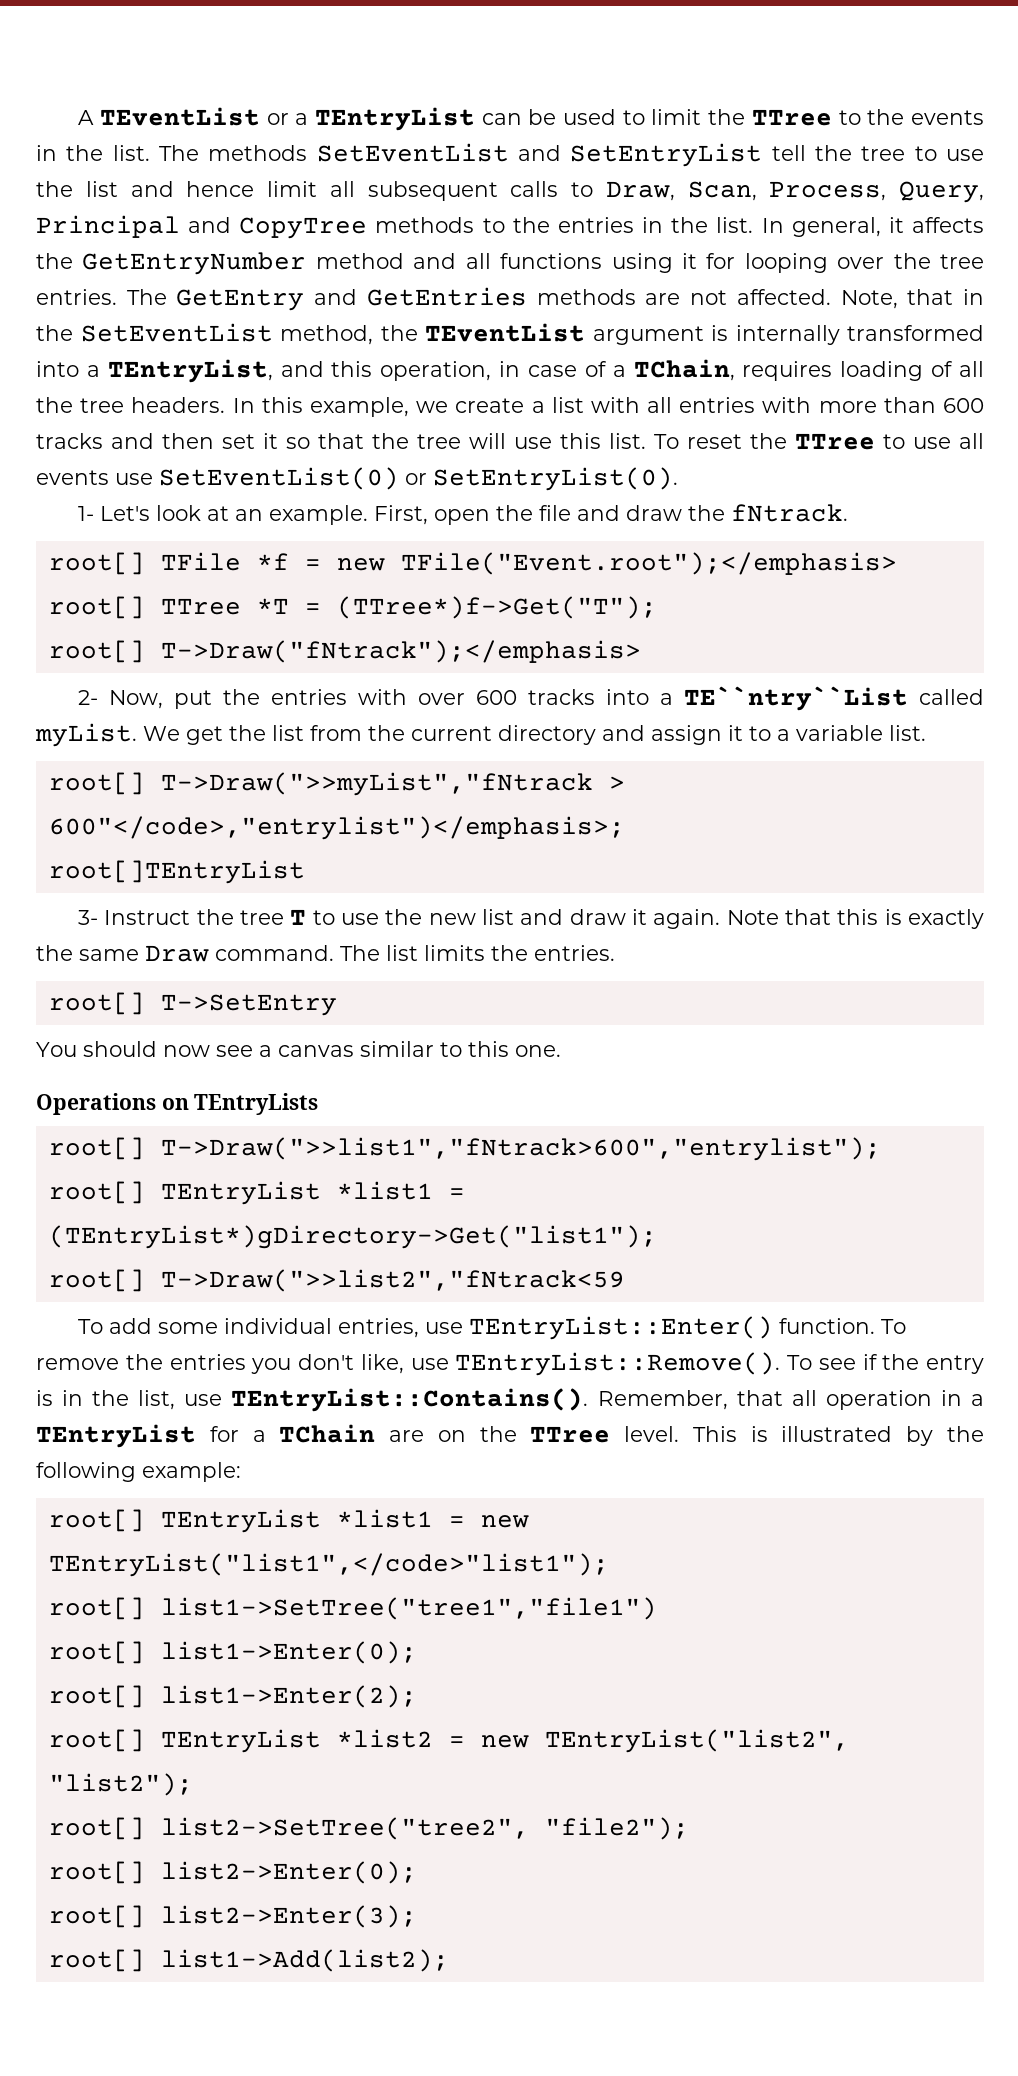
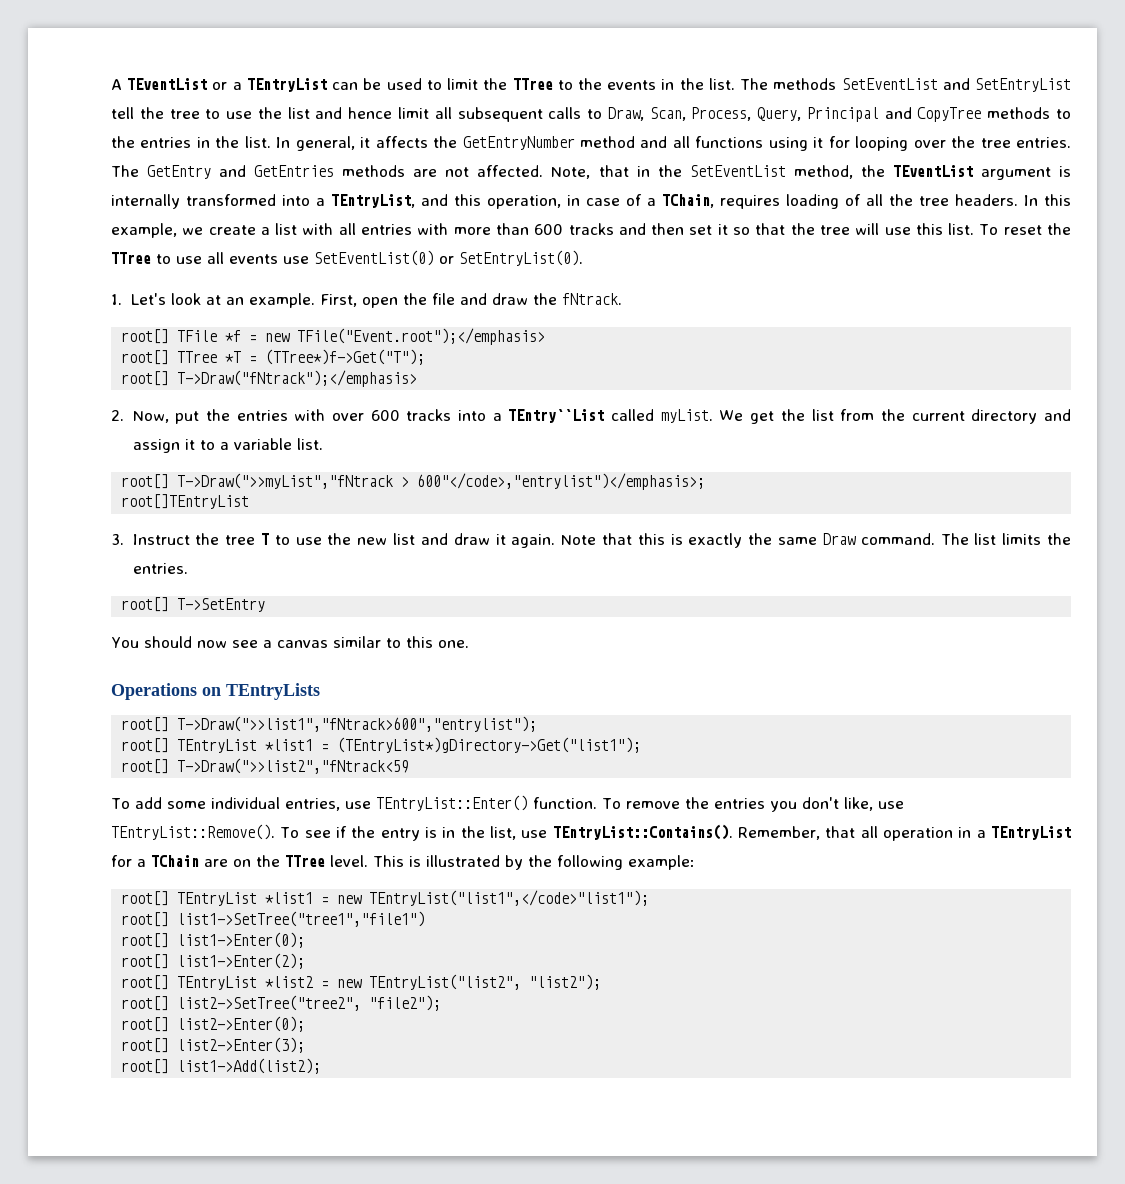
[78,506,95,521] 1- -> [111,294,122,305] 1.
[78,690,99,705] 2- -> [111,410,124,421] 2.
[684,686,909,711] TE``ntry``List -> [508,409,605,423] TEntry``List
[78,910,99,925] 3- -> [111,534,124,545] 3.

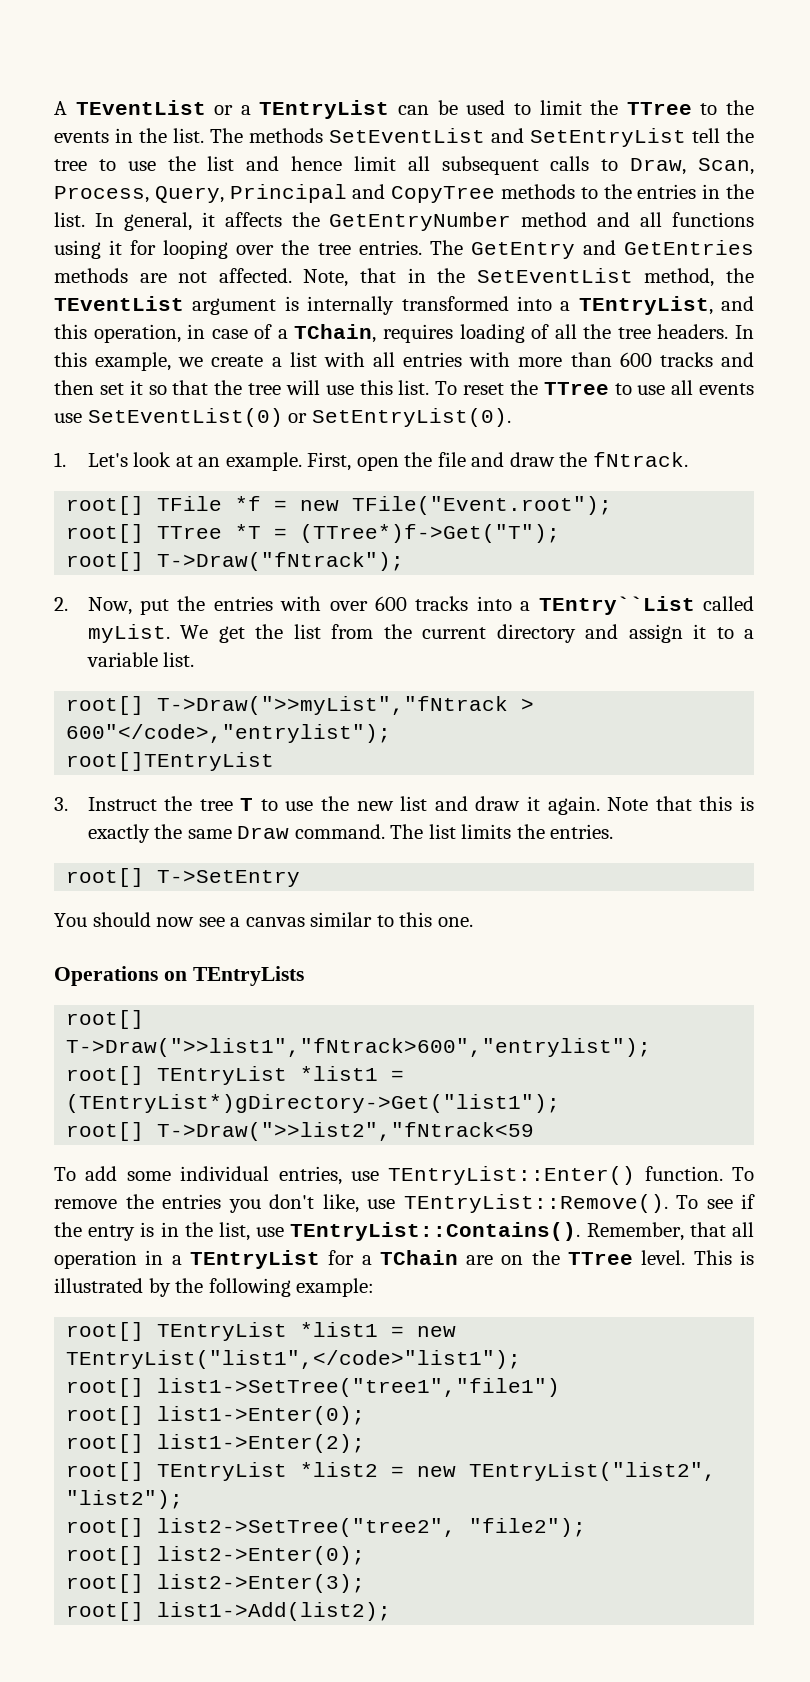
[297,328,546,345] TFile("Event.root");</emphasis> -> [352,496,613,515] TFile("Event.root");
[177,370,418,387] T->Draw("fNtrack");</emphasis> -> [157,552,405,571] T->Draw("fNtrack");
[417,473,706,490] 600"</code>,"entrylist")</emphasis>; -> [66,724,392,743] 600"</code>,"entrylist");

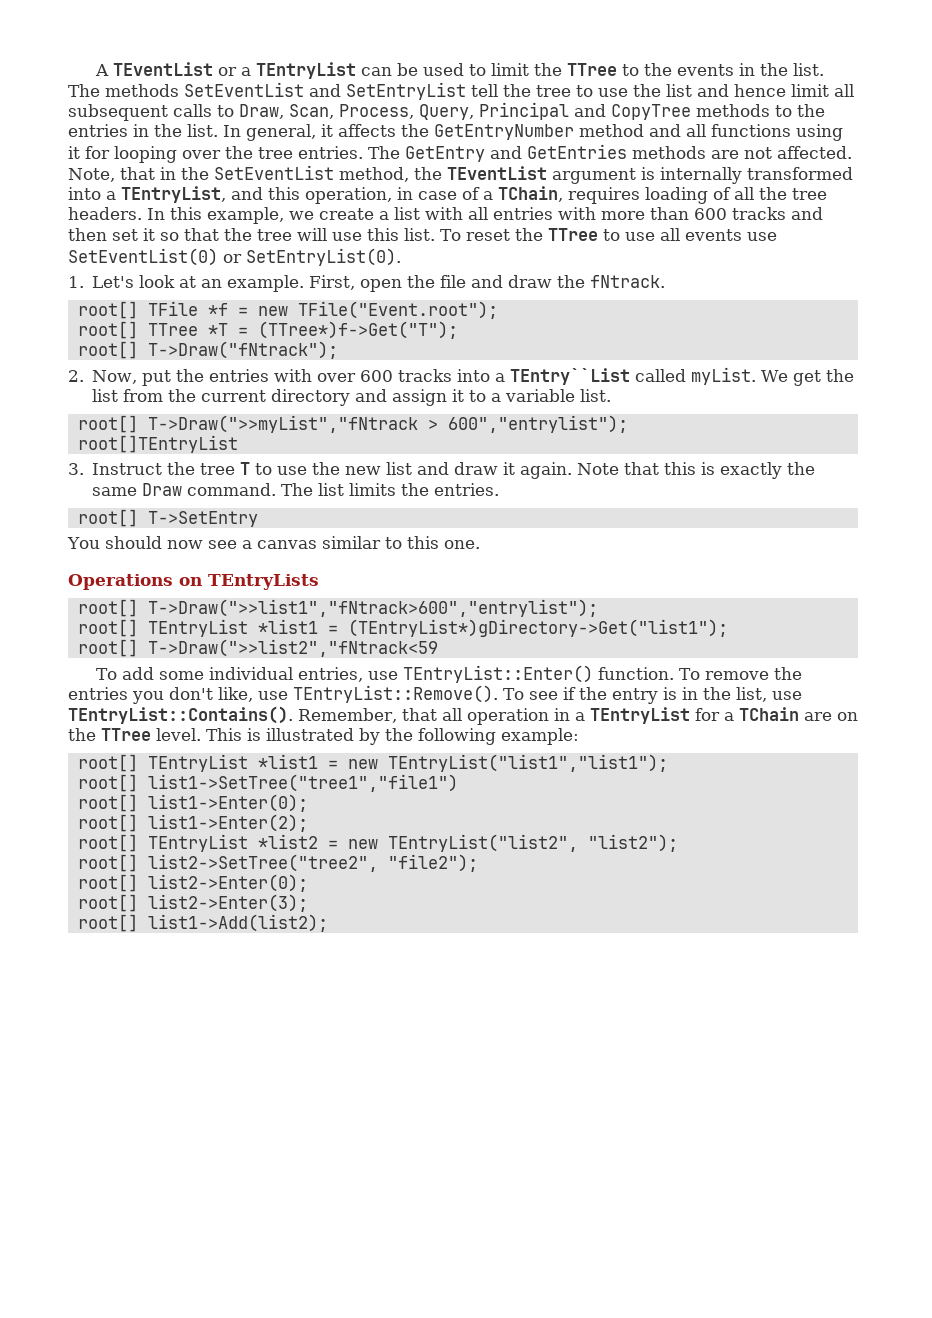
[66,724,392,743] 600"</code>,"entrylist"); -> [447,415,628,433] 600","entrylist");
[66,1350,522,1369] TEntryList("list1",</code>"list1"); -> [387,754,668,772] TEntryList("list1","list1");

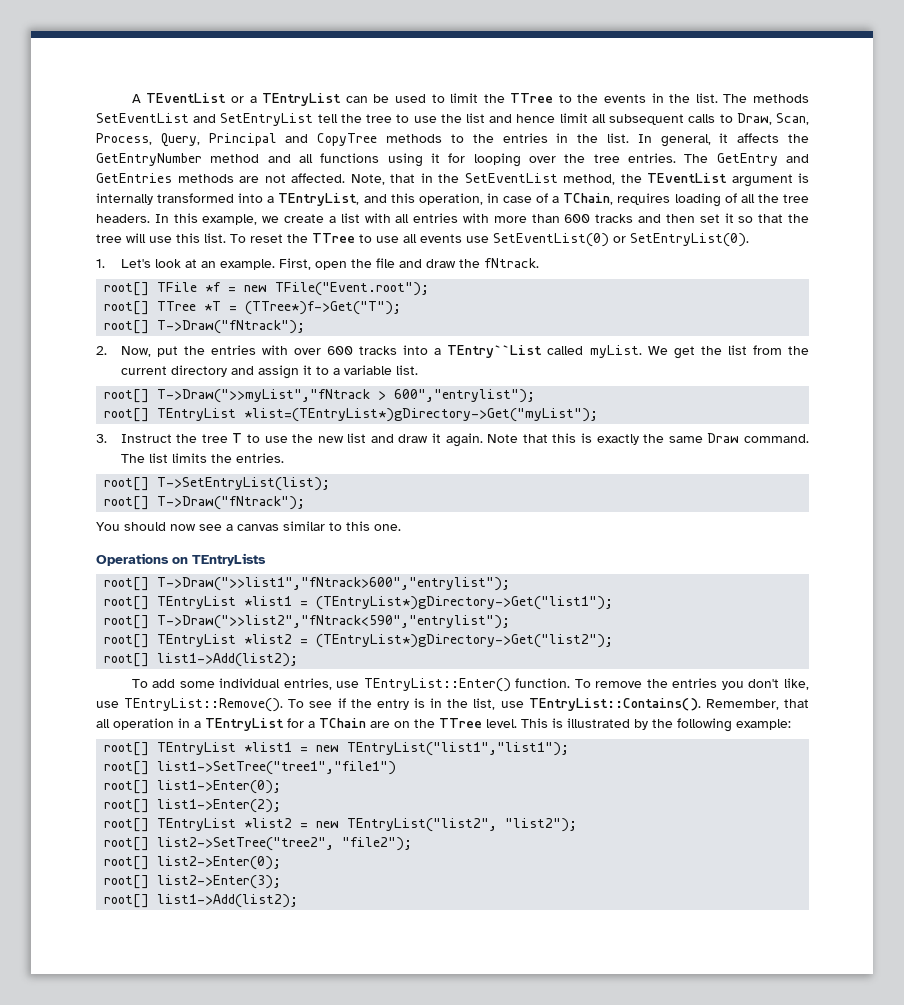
[77,435,238,453] root[]TEntryList -> [104,408,599,422] root[] TEntryList *list=(TEntryList*)gDirectory->Get("myList");
[147,511,258,527] T->SetEntry -> [157,477,331,491] [104,496,306,510] T->SetEntryList(list); // root[] T->Draw("fNtrack");
[147,639,438,657] T->Draw(">>list2","fNtrack<59 -> [157,615,511,629] [104,634,614,648] [104,653,299,667] T->Draw(">>list2","fNtrack<590","entrylist"); // root[] TEntryList *list2 = (TEntryList*)gDirectory->Get("list2"); // root[] list1->Add(list2);

